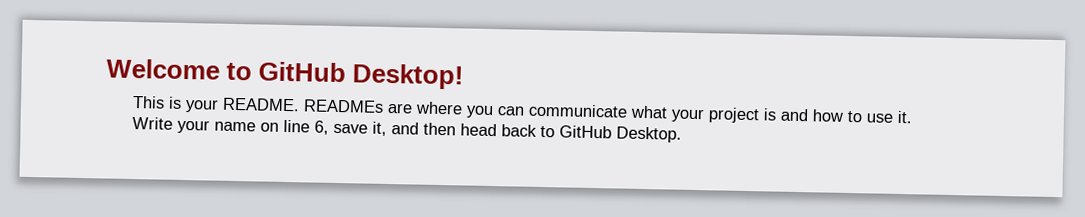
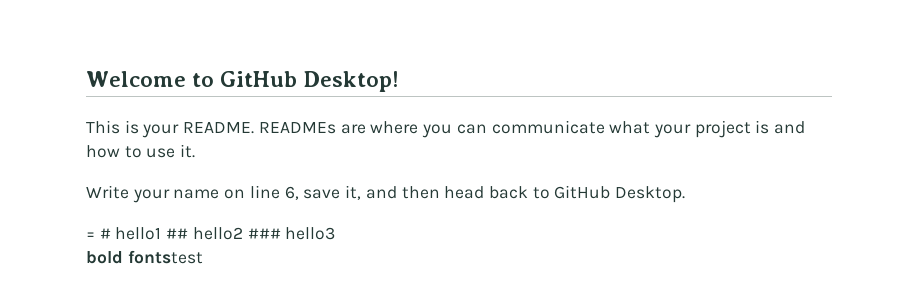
(683, 134) none -> [86,227,336,240] [86,250,203,264] // = # hello1 ## hello2 ### hello3 // bold fontstest

